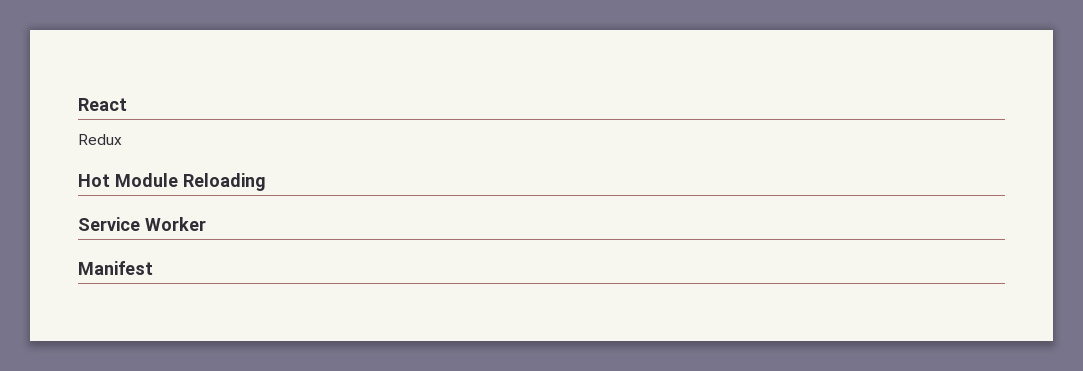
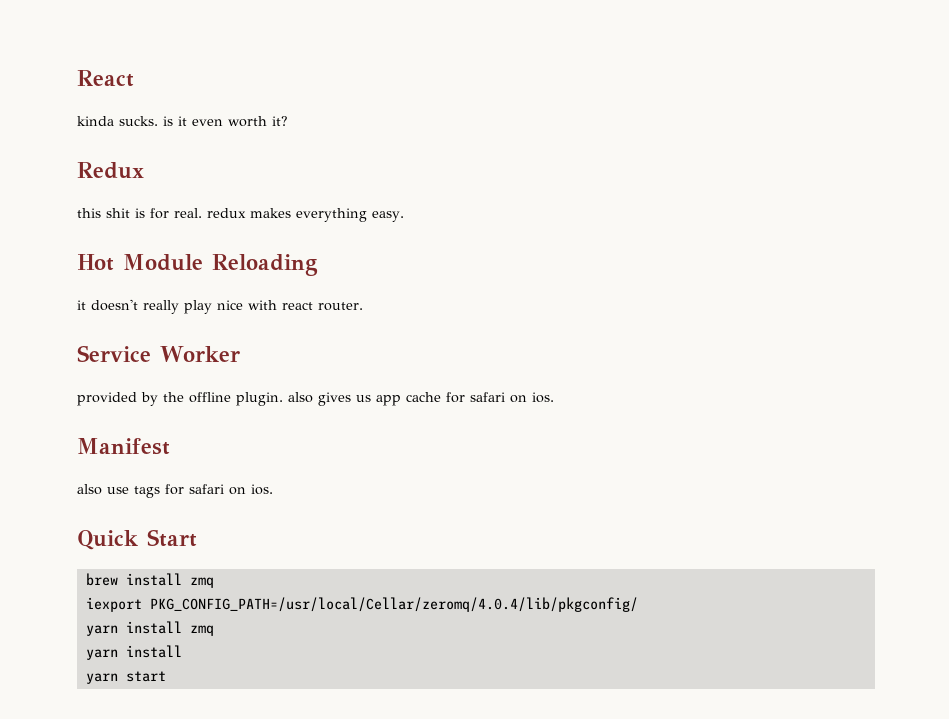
[78,134,122,145] [78,173,266,191] [78,217,206,231] [78,261,153,275] Redux // Hot Module Reloading // Service Worker // Manifest -> [77,116,288,127] [77,162,144,179] [77,208,404,222] [77,254,318,276] [77,299,363,314] [77,345,240,362] [77,392,554,406] [77,438,170,455] [77,484,273,498] [77,529,197,550] [85,573,214,588] [85,597,638,612] [85,621,214,636] [85,645,182,660] [85,671,166,684] kinda sucks. is it even worth it? // Redux // this shit is for real. redux makes everything easy. // Hot Module Reloading // it doesn't really play nice with react router. // Service Worker // provided by the offline plugin. also gives us app cache for safari on ios. // Manifest // also use tags for safari on ios. // Quick Start // brew install zmq // iexport PKG_CONFIG_PATH=/usr/local/Cellar/zeromq/4.0.4/lib/pkgconfig/ // yarn install zmq // yarn install // yarn start

